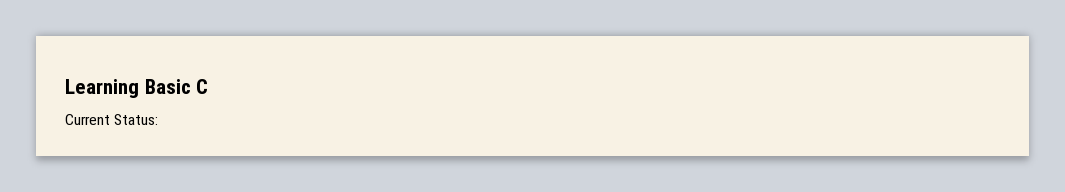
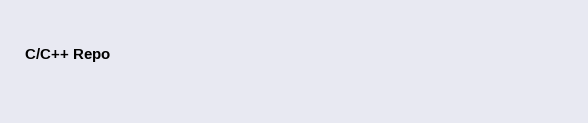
[65,79,209,98] [65,114,159,125] Learning Basic C // Current Status: -> [25,48,111,62] C/C++ Repo

